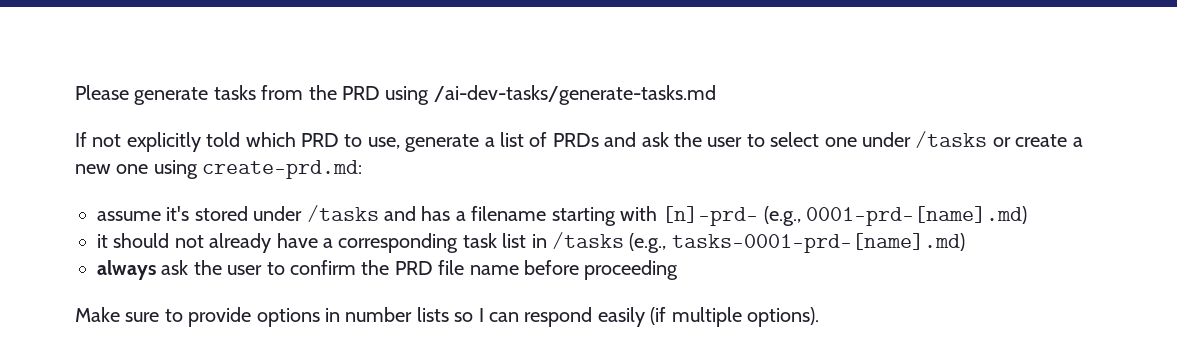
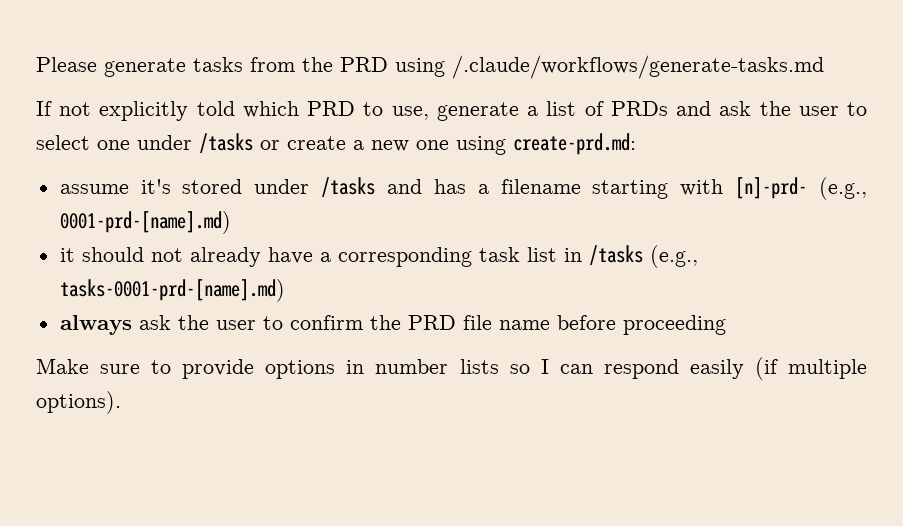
[433,85,716,105] /ai-dev-tasks/generate-tasks.md -> [452,55,824,79] /.claude/workflows/generate-tasks.md

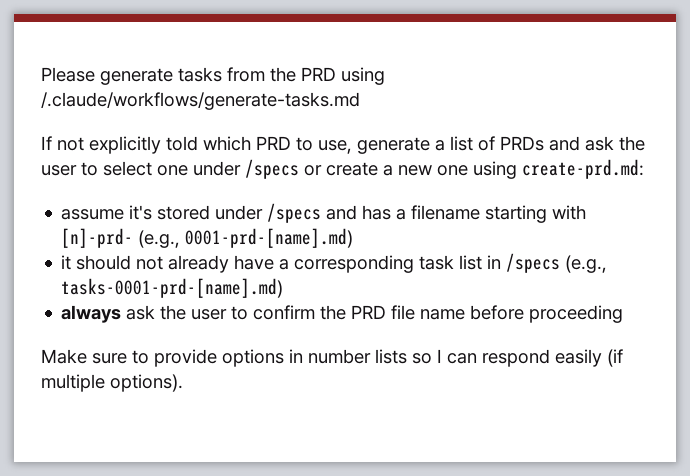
[199,133,253,153] /tasks -> [245,159,299,179] /specs
[321,177,376,197] /tasks -> [267,203,322,223] /specs
[588,245,643,265] /tasks -> [506,253,561,273] /specs

